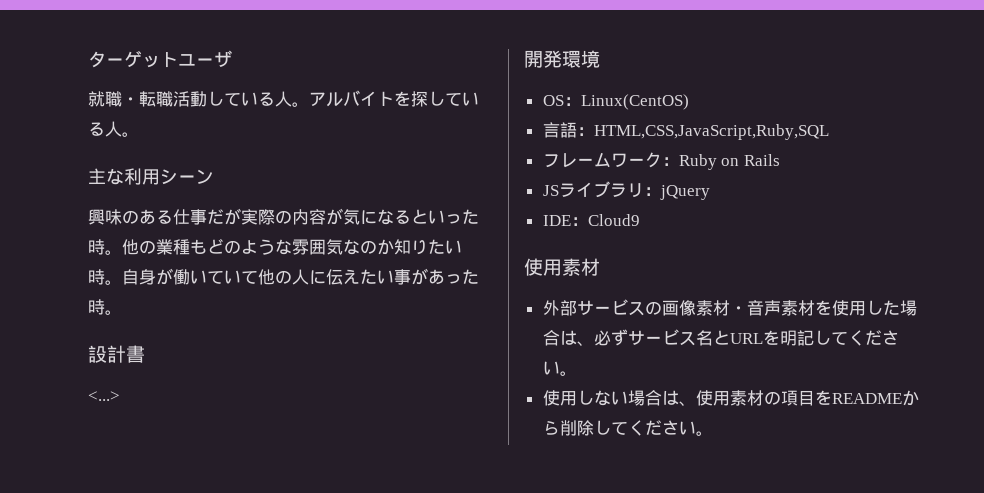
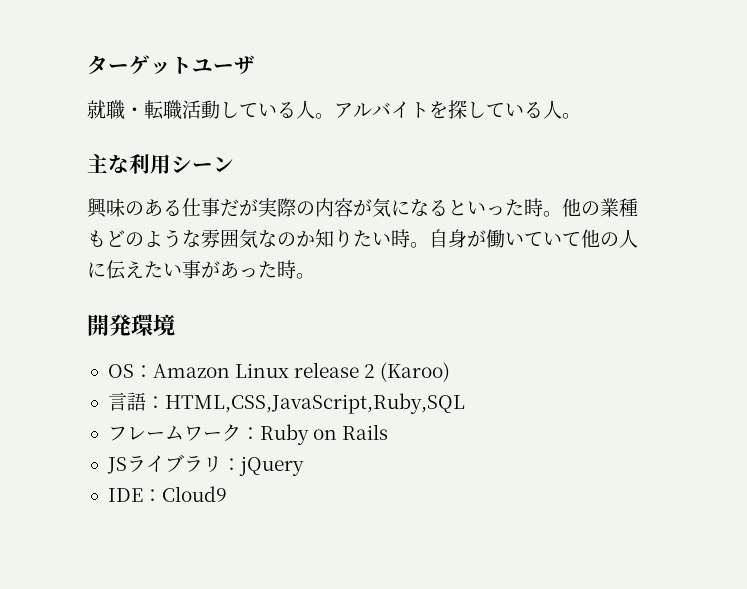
[88,345,145,363] [88,391,120,401] // 設計書 // <...> -> (315, 276) none
[580,94,689,110] Linux(CentOS) -> [152,362,451,382] Amazon Linux release 2 (Karoo)
[524,258,600,276] [542,299,917,316] [542,329,899,346] [542,361,577,376] [542,390,919,406] [542,420,713,436] // 使用素材 // 外部サービスの画像素材・音声素材を使用した場合は、必ずサービス名とURLを明記してください。 // 使用しない場合は、使用素材の項目をREADMEから削除してください。 -> (227, 494) none

